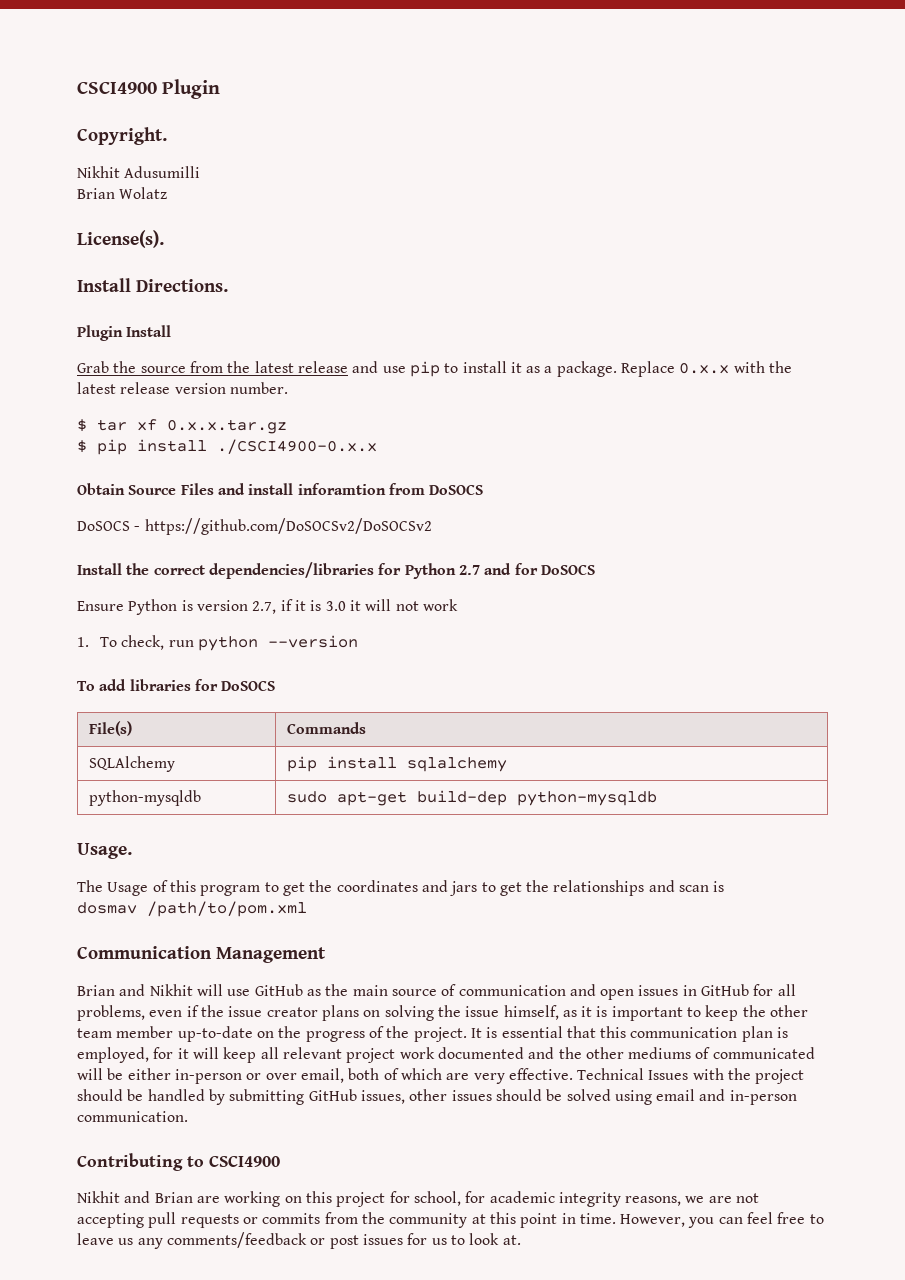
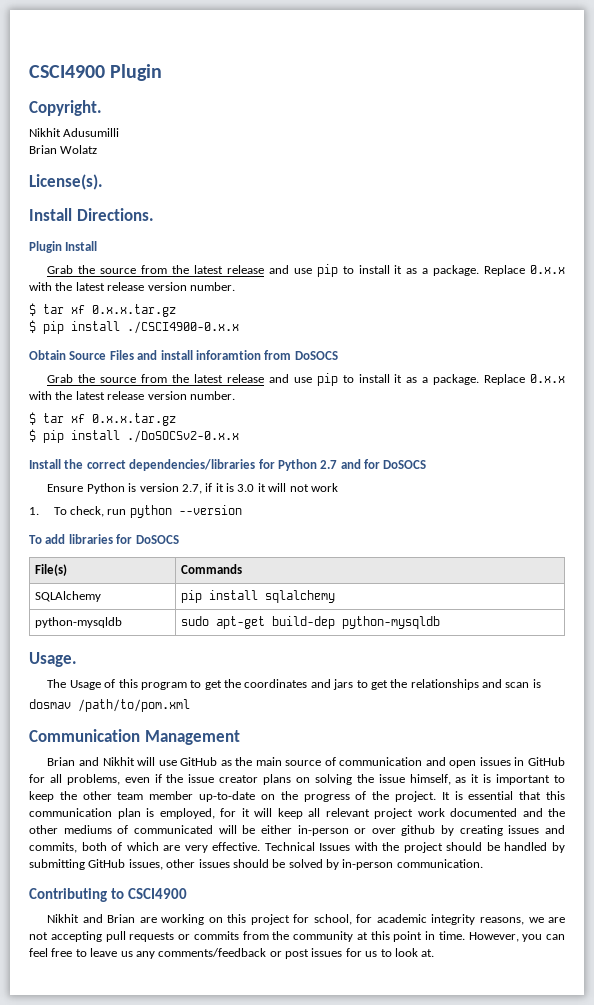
[77,518,432,535] DoSOCS - https://github.com/DoSOCSv2/DoSOCSv2 -> [47,373,565,386] [29,391,235,400] [29,412,176,426] [29,429,239,443] Grab the source from the latest release and use pip to install it as a package. Replace 0.x.x with the latest release version number. // $ tar xf 0.x.x.tar.gz // $ pip install ./DoSOCSv2-0.x.x
[300,1068,344,1083] email, -> [401,825,566,836] [29,842,77,853] github by creating issues and commits,
[614,1089,726,1105] using email and -> [326,859,339,870] by

